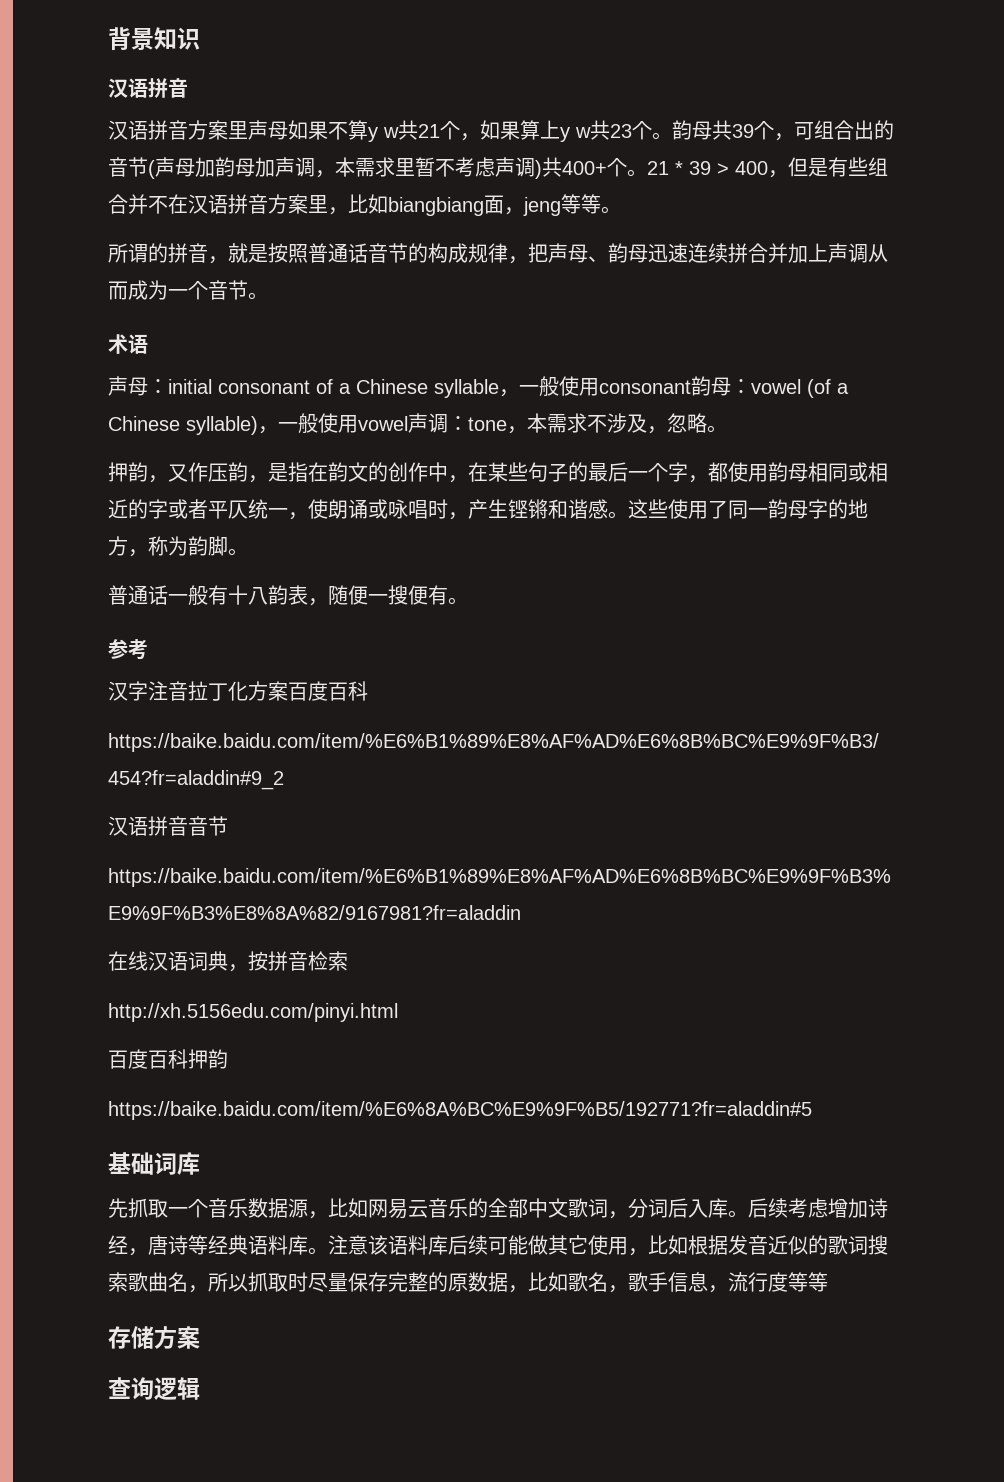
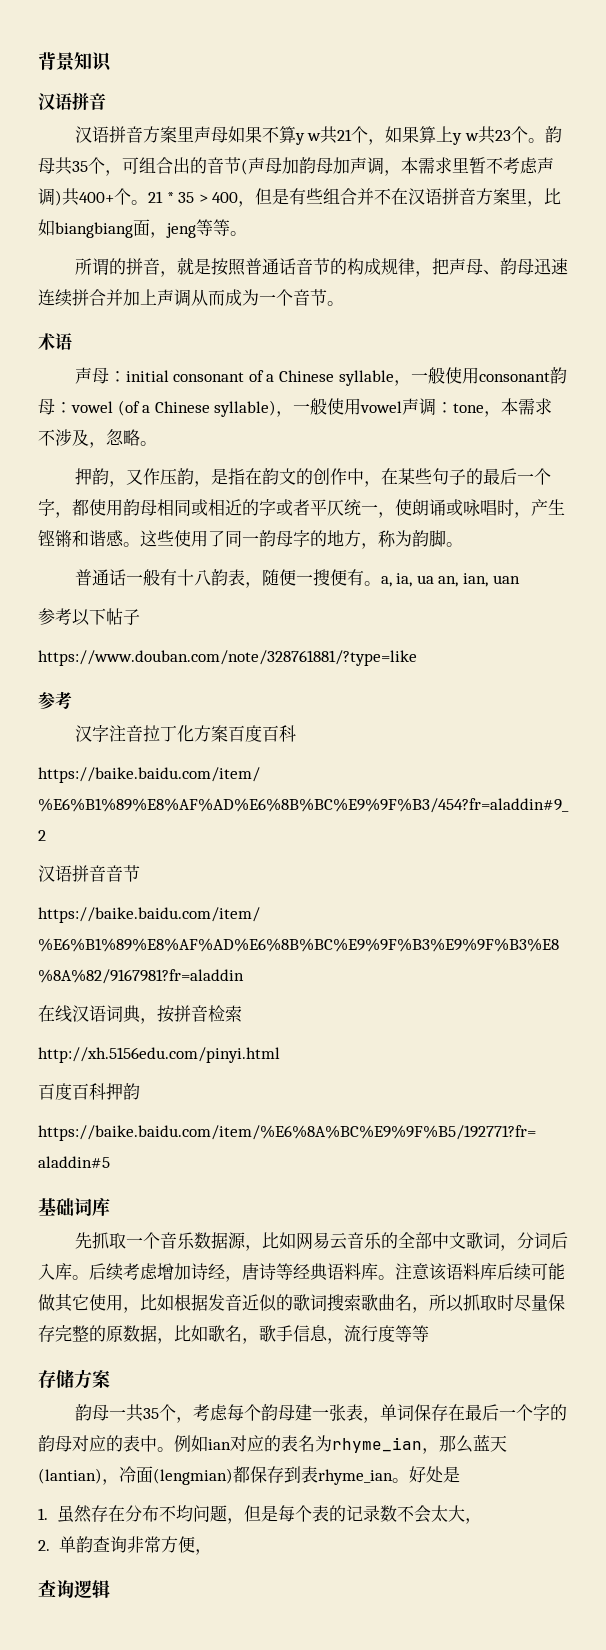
[732,124,754,138] 39 -> [72,161,88,172] 35
[689,161,711,175] 39 -> [178,192,195,203] 35
(468, 601) none -> [380,573,520,587] [38,608,140,626] [38,650,417,666] a, ia, ua an, ian, uan // 参考以下帖子 // https://www.douban.com/note/328761881/?type=like
(200, 1337) none -> [74,1404,567,1423] [38,1434,507,1454] [38,1466,460,1485] [38,1505,483,1524] [38,1536,212,1555] // 韵母一共35个，考虑每个韵母建一张表，单词保存在最后一个字的韵母对应的表中。例如ian对应的表名为rhyme_ian，那么蓝天(lantian)，冷面(lengmian)都保存到表rhyme_ian。好处是 // 1.虽然存在分布不均问题，但是每个表的记录数不会太大， // 2.单韵查询非常方便，

